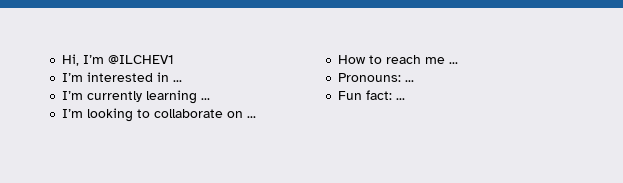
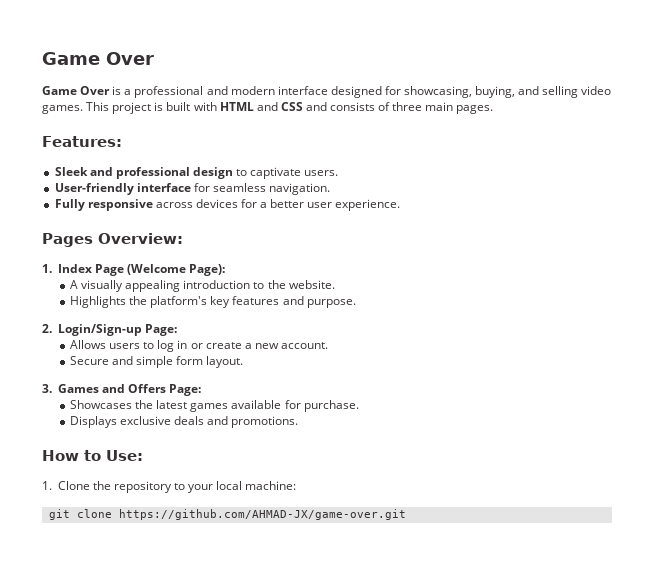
[62,54,175,66] [62,72,183,82] [62,90,211,104] [62,108,257,122] [338,55,459,64] [338,73,415,82] [338,90,406,100] Hi, I’m @ILCHEV1 // I’m interested in ... // I’m currently learning ... // I’m looking to collaborate on ... // How to reach me ... // Pronouns: ... // Fun fact: ... -> [42,52,154,65] [42,86,612,98] [42,102,494,114] [42,136,122,147] [54,167,339,179] [54,183,331,195] [54,199,401,211] [42,233,183,247] [42,264,226,276] [70,280,335,292] [70,296,356,308] [42,324,177,336] [70,340,328,352] [70,356,244,368] [42,384,202,396] [70,400,359,412] [70,416,299,428] [42,450,143,461] [42,481,297,493] [48,509,406,520] Game Over // Game Over is a professional and modern interface designed for showcasing, buying, and selling video games. This project is built with HTML and CSS and consists of three main pages. // Features: // Sleek and professional design to captivate users. // User-friendly interface for seamless navigation. // Fully responsive across devices for a better user experience. // Pages Overview: // 1. Index Page (Welcome Page): // A visually appealing introduction to the website. // Highlights the platform's key features and purpose. // 2. Login/Sign-up Page: // Allows users to log in or create a new account. // Secure and simple form layout. // 3. Games and Offers Page: // Showcases the latest games available for purchase. // Displays exclusive deals and promotions. // How to Use: // 1. Clone the repository to your local machine: // git clone https://github.com/AHMAD-JX/game-over.git

